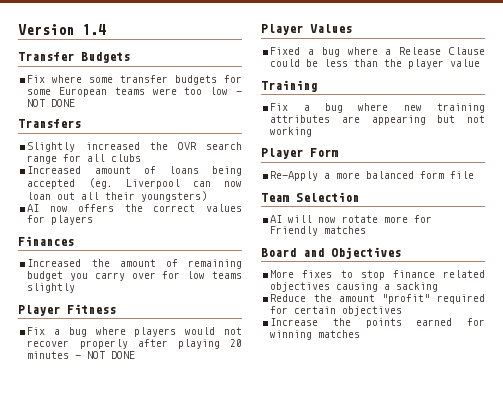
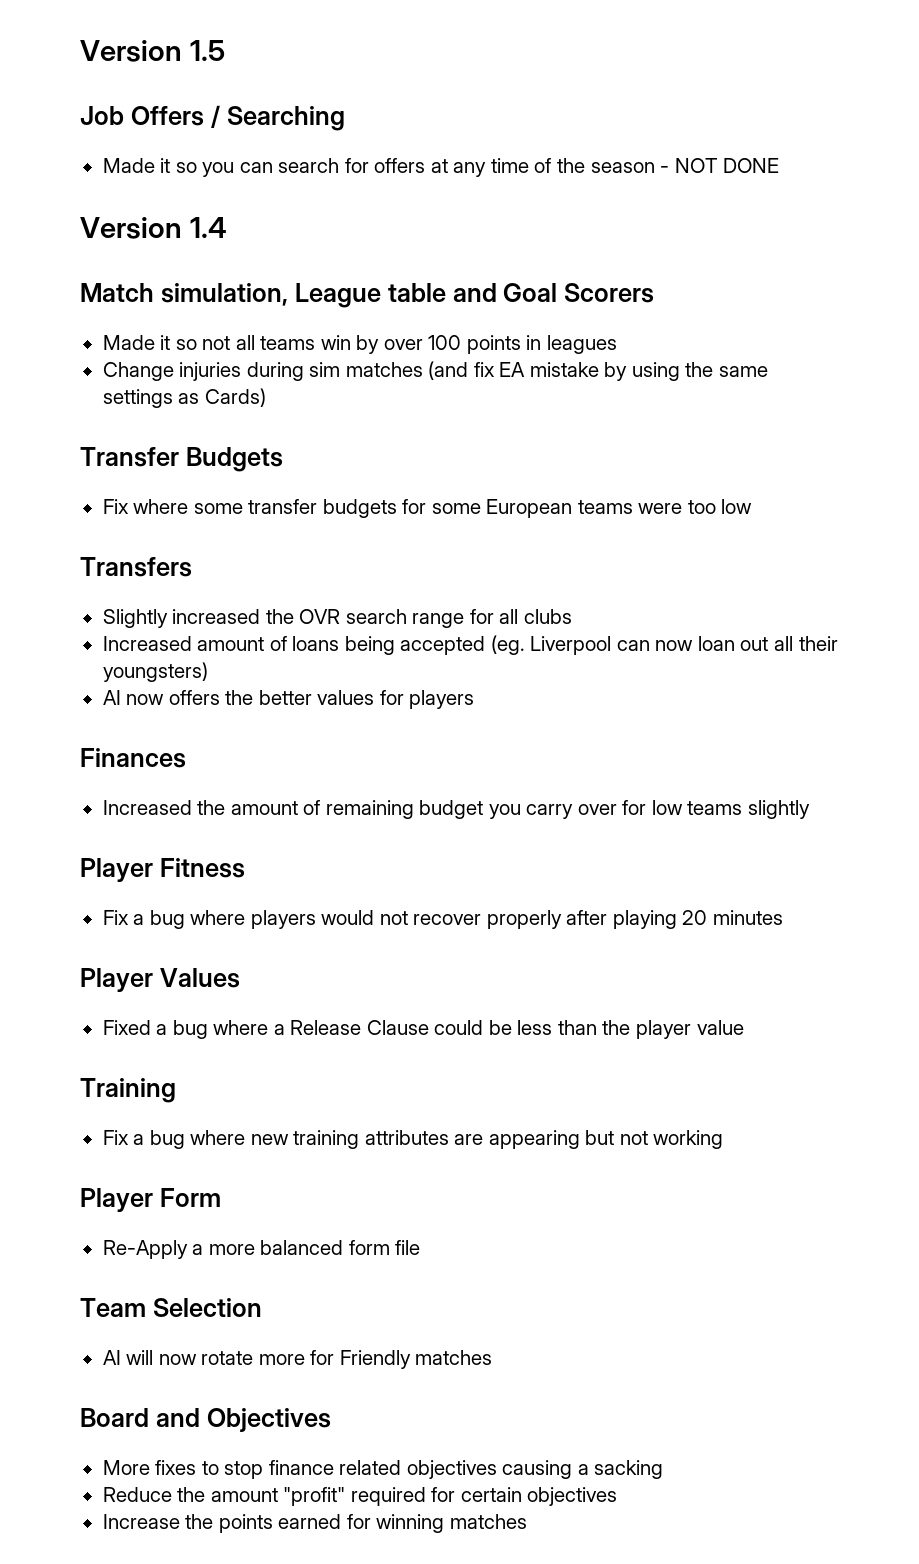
[18,24,106,35] Version 1.4 -> [80,40,225,62] [80,105,345,131] [102,158,780,177] [80,217,227,239] [80,283,655,308] [102,335,617,354] [102,361,768,381] [102,388,266,408] Version 1.5 // Job Offers / Searching // Made it so you can search for offers at any time of the season - NOT DONE // Version 1.4 // Match simulation, League table and Goal Scorers // Made it so not all teams win by over 100 points in leagues // Change injuries during sim matches (and fix EA mistake by using the same settings as Cards)
[236,91,243,95] [27,99,76,107] - NOT DONE -> (753, 506) none
[153,204,196,212] correct -> [258,690,312,705] better
[75,351,136,359] - NOT DONE -> (783, 917) none

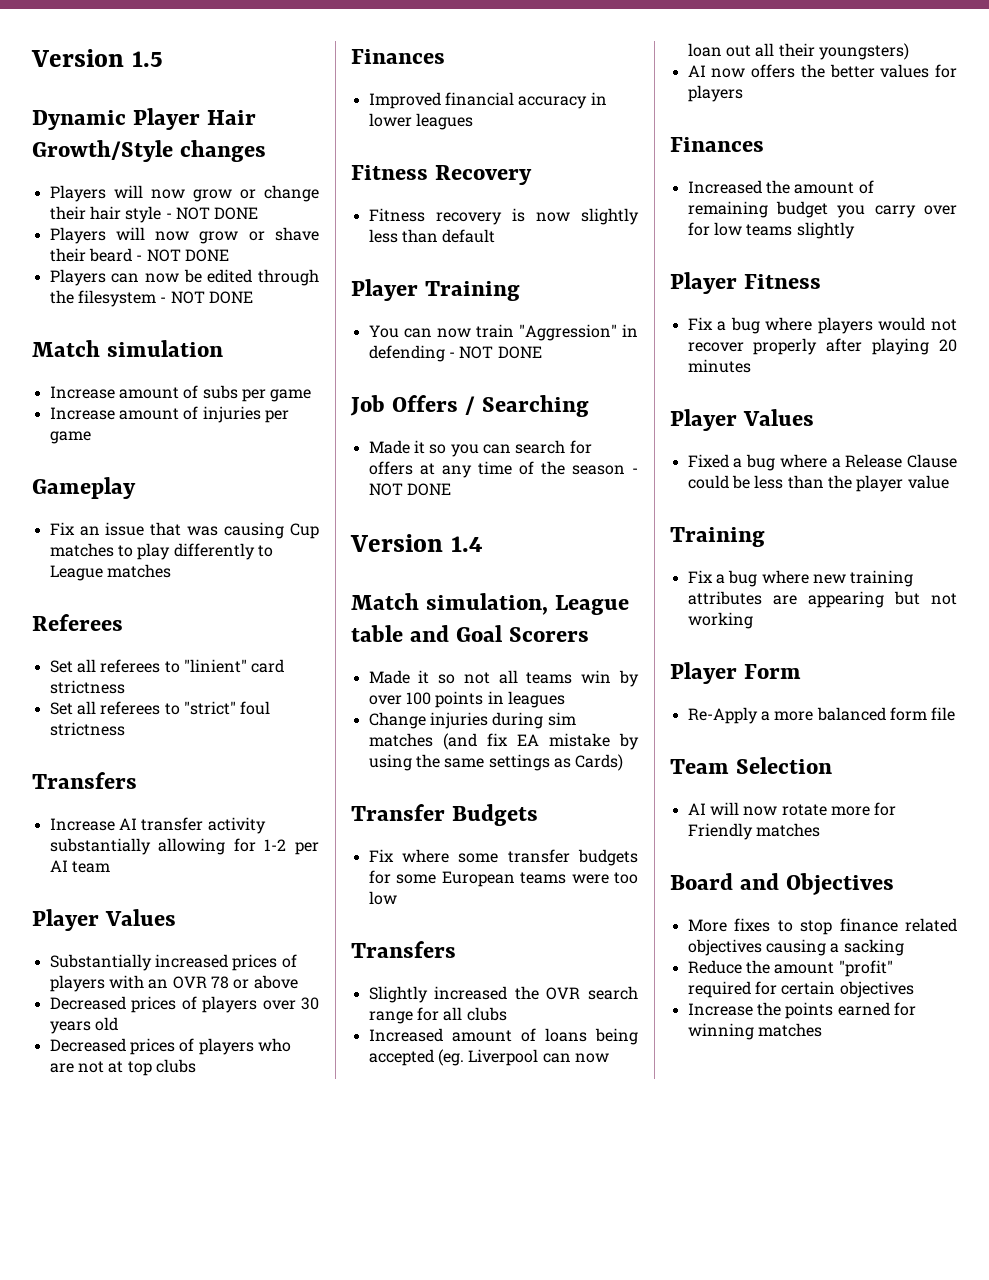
(225, 50) none -> [32,108,256,130] [32,140,266,162] [49,185,319,202] [49,206,259,223] [49,227,319,244] [49,248,229,262] [49,269,319,286] [49,290,253,307] [32,340,223,357] [49,385,312,402] [49,406,289,423] [49,431,91,444] [32,477,136,499] [49,522,319,539] [49,543,273,560] [49,564,171,581] [32,614,123,631] [49,659,285,673] [49,680,125,694] [49,701,271,715] [49,722,125,736] [32,772,137,789] [49,817,266,834] [49,838,319,855] [49,860,110,873] [32,909,176,931] [49,954,297,971] [49,975,298,992] [49,996,319,1013] [49,1017,118,1034] [49,1038,291,1055] [49,1059,196,1076] [351,49,445,64] [368,92,607,109] [368,113,473,130] [351,165,532,185] [368,208,639,225] [368,229,496,243] [351,279,520,301] [368,324,638,341] [368,345,542,362] // Dynamic Player Hair Growth/Style changes // Players will now grow or change their hair style - NOT DONE // Players will now grow or shave their beard - NOT DONE // Players can now be edited through the filesystem - NOT DONE // Match simulation // Increase amount of subs per game // Increase amount of injuries per game // Gameplay // Fix an issue that was causing Cup matches to play differently to League matches // Referees // Set all referees to "linient" card strictness // Set all referees to "strict" foul strictness // Transfers // Increase AI transfer activity substantially allowing for 1-2 per AI team // Player Values // Substantially increased prices of players with an OVR 78 or above // Decreased prices of players over 30 years old // Decreased prices of players who are not at top clubs // Finances // Improved financial accuracy in lower leagues // Fitness Recovery // Fitness recovery is now slightly less than default // Player Training // You can now train "Aggression" in defending - NOT DONE

